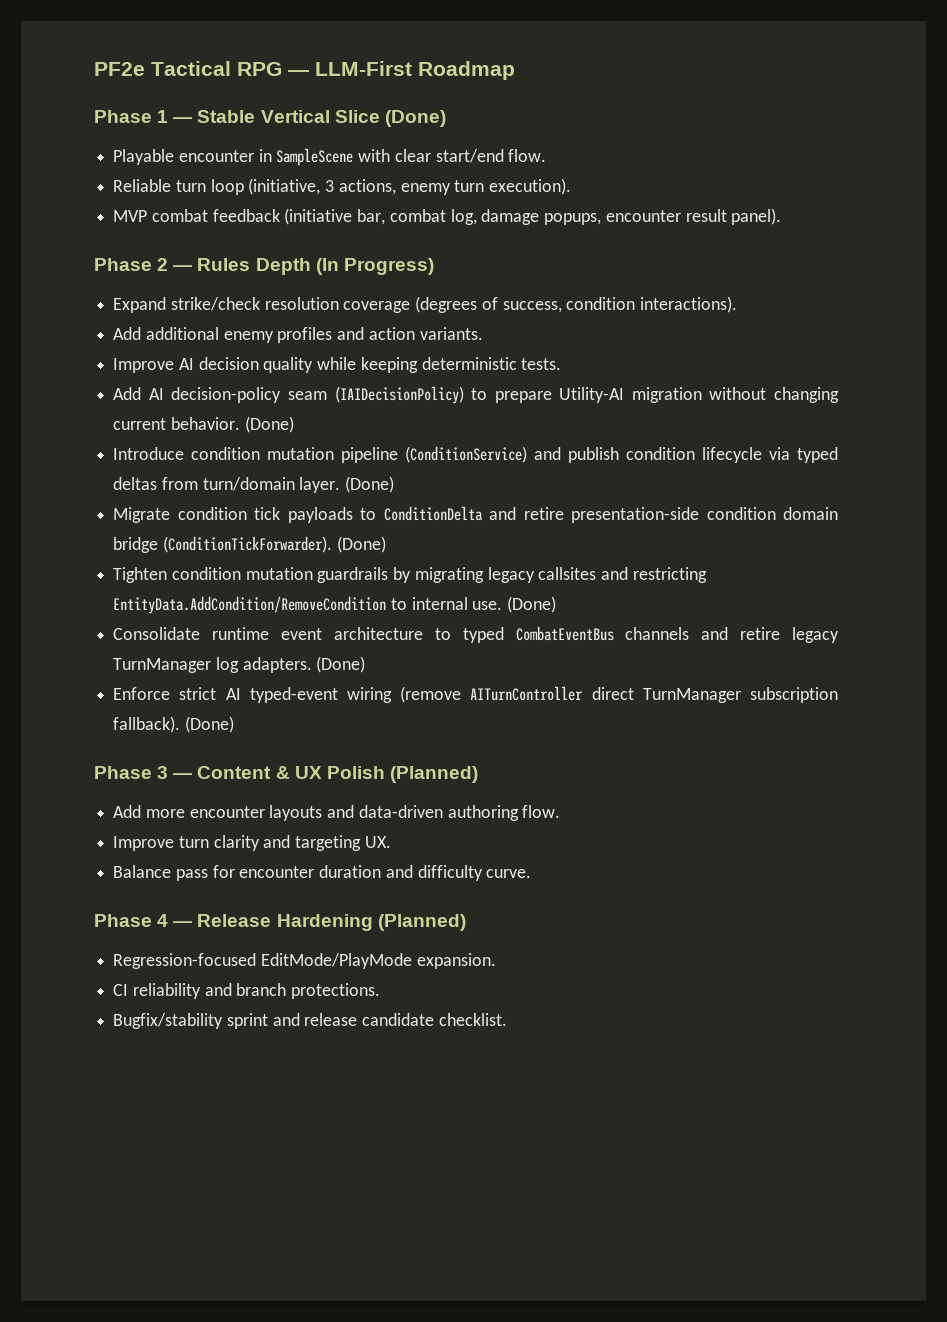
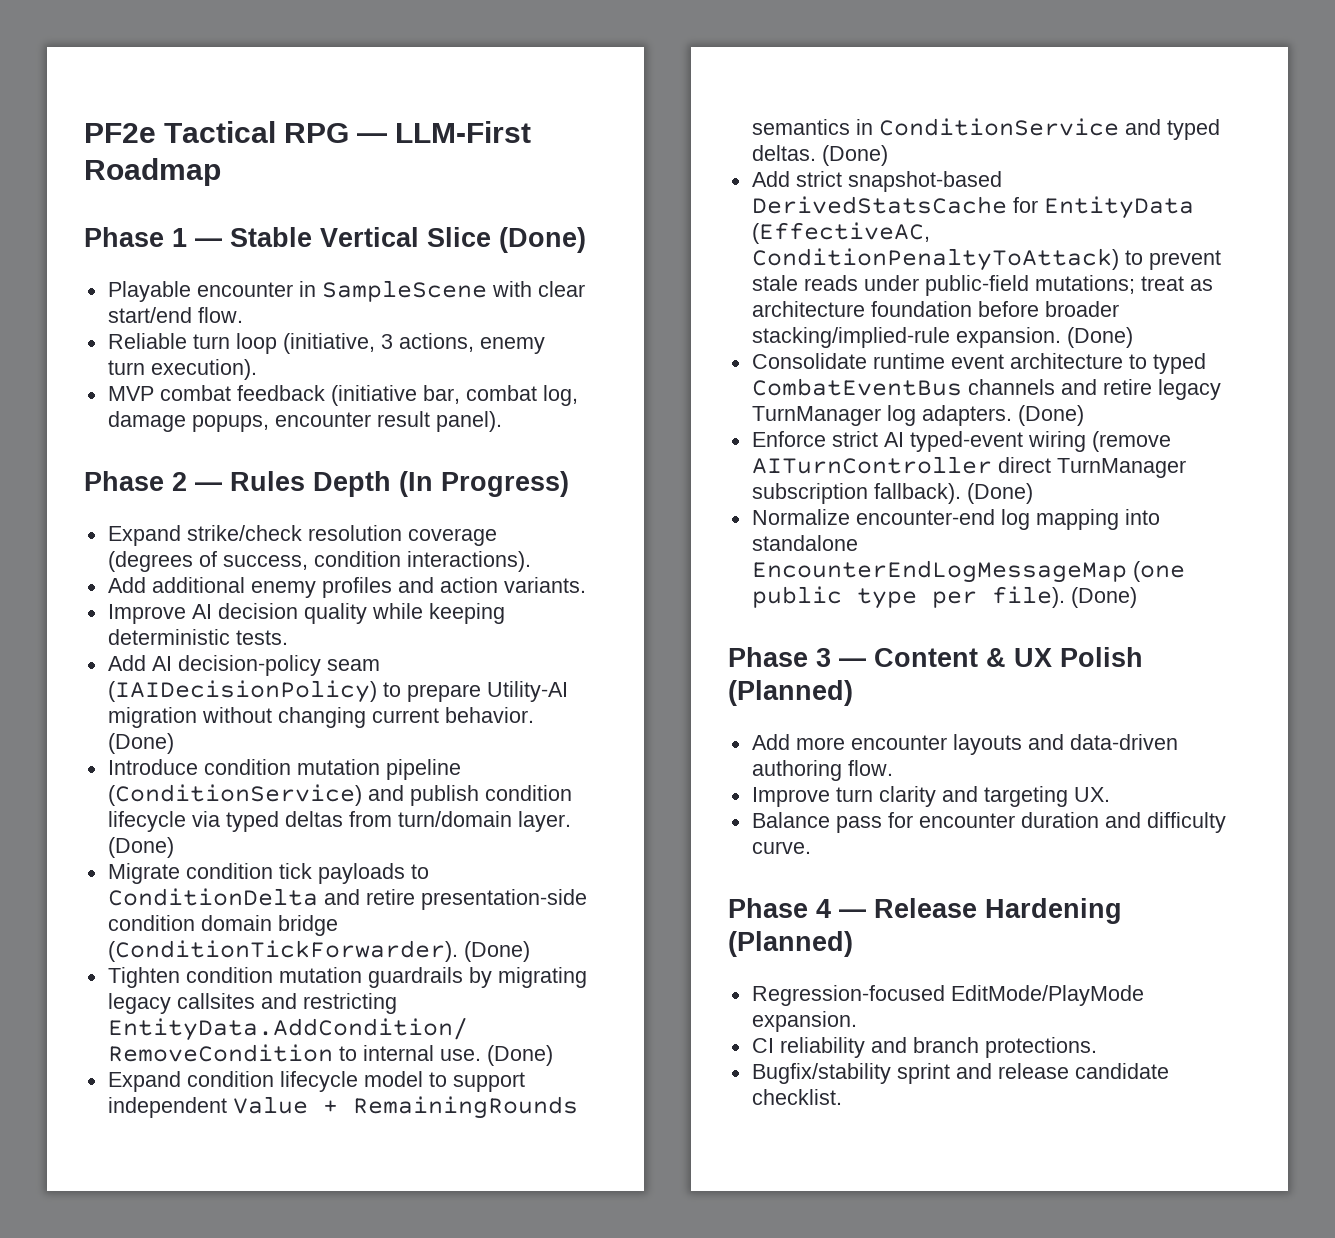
(557, 604) none -> [107,1071,525,1092] [107,1096,578,1119] [751,118,1220,140] [751,145,888,166] [751,171,1002,192] [751,196,1194,219] [751,222,930,244] [751,248,1221,271] [751,275,1213,296] [751,301,1119,317] [751,327,1133,348] // Expand condition lifecycle model to support independent Value + RemainingRounds semantics in ConditionService and typed deltas. (Done) // Add strict snapshot-based DerivedStatsCache for EntityData (EffectiveAC, ConditionPenaltyToAttack) to prevent stale reads under public-field mutations; treat as architecture foundation before broader stacking/implied-rule expansion. (Done)
(234, 724) none -> [751,509,1160,530] [751,535,858,551] [751,560,1185,583] [751,586,1137,609] // Normalize encounter-end log mapping into standalone EncounterEndLogMessageMap (one public type per file). (Done)

